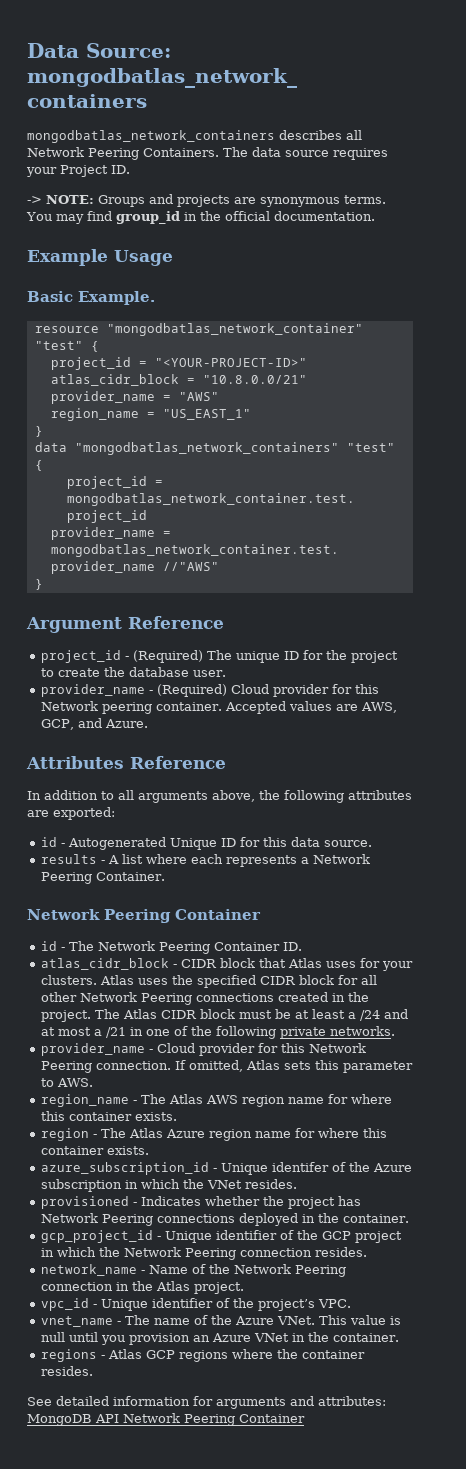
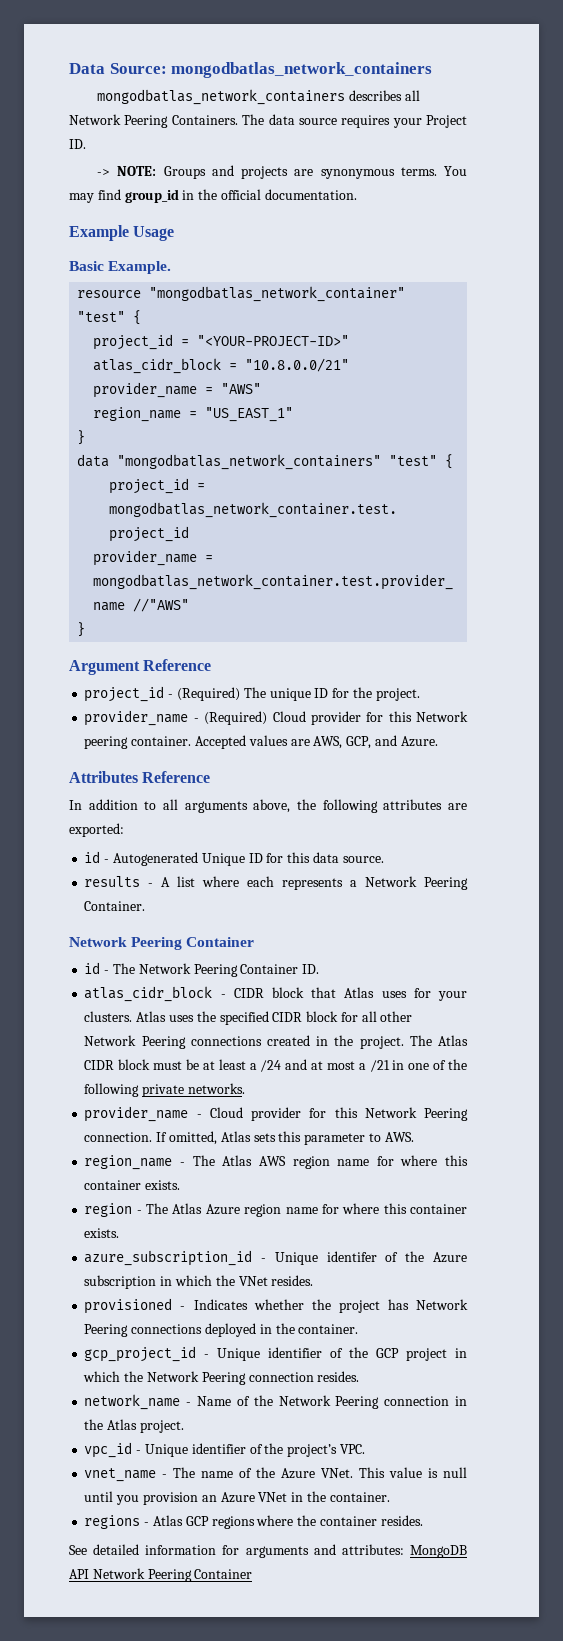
[350,651,398,663] [40,667,226,677] project to create the database user. -> [375,688,420,701] project.

